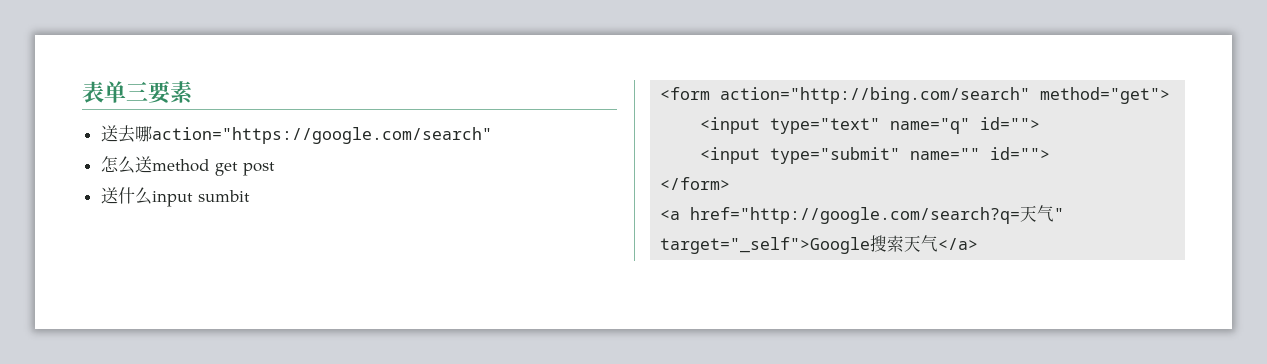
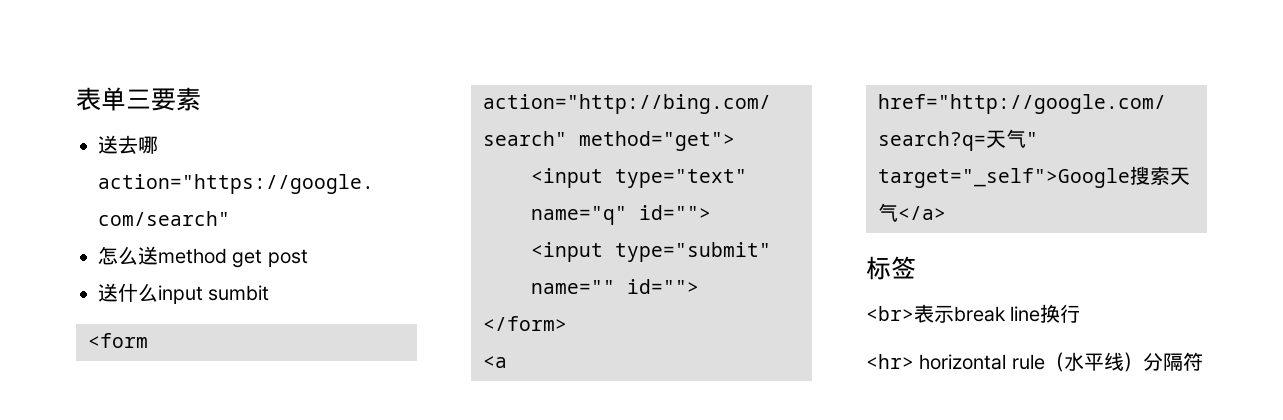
(979, 244) none -> [866,256,916,280] [866,304,1081,323] [866,352,1203,372] // 标签 // <br>表示break line换行 // <hr> horizontal rule（水平线）分隔符

